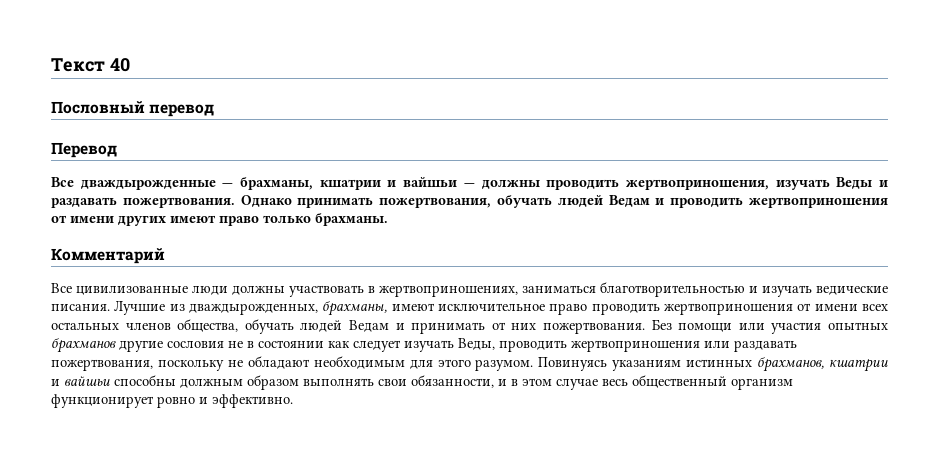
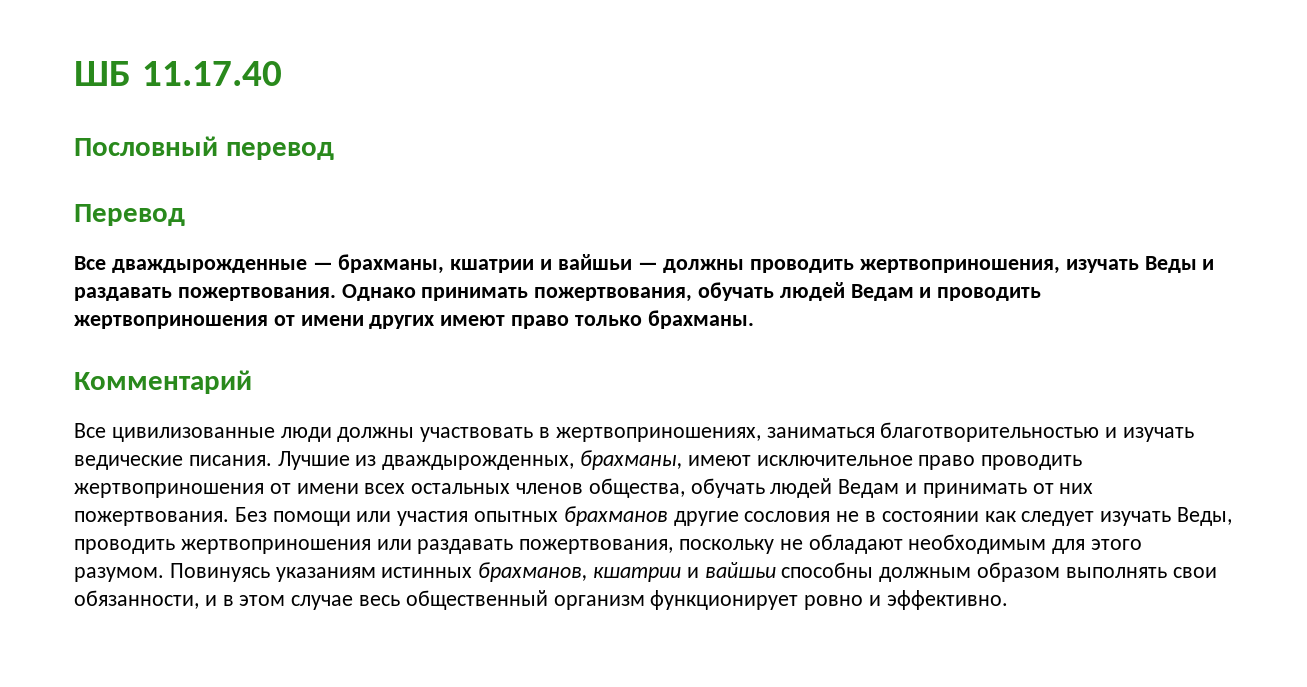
[51,58,130,72] Текст 40 -> [74,61,282,86] ШБ 11.17.40

